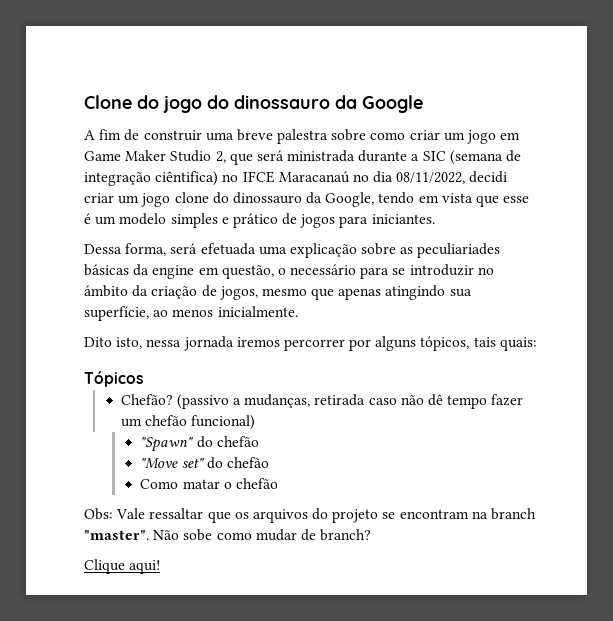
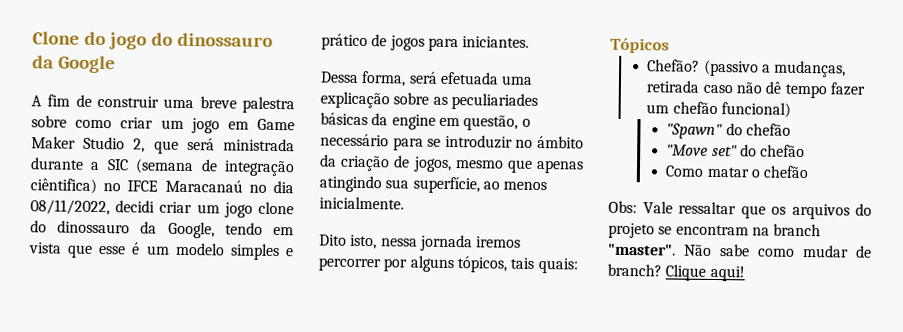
[183,529,213,541] sobe -> [719,244,750,257] sabe
(372, 535) // -> (662, 270) none

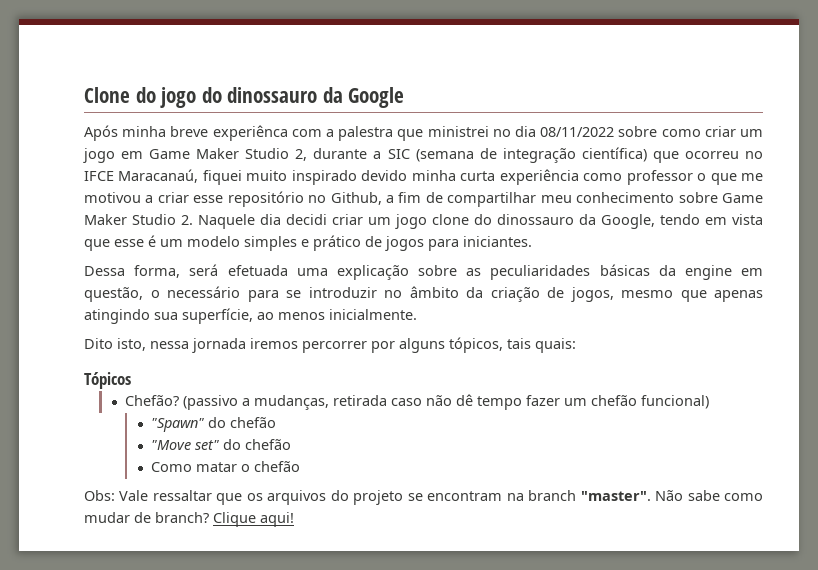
[31,94,295,114] A fim de construir uma breve palestra -> [84,125,615,141] Após minha breve experiênca com a palestra que ministrei no dia 08/11/2022
[153,137,295,154] que será ministrada -> (308, 155) none
[30,178,294,194] [30,199,110,216] ciêntifica) no IFCE Maracanaú no dia 08/11/2022, -> [581,147,764,163] [84,169,763,185] [84,191,764,207] [84,214,281,229] científica) que ocorreu no IFCE Maracanaú, fiquei muito inspirado devido minha curta experiência como professor o que me motivou a criar esse repositório no Github, a fim de compartilhar meu conhecimento sobre Game Maker Studio 2. Naquele dia
[450,92,538,110] peculiariades -> [490,265,591,280] peculiaridades
[537,135,584,149] ámbito -> [409,286,459,298] âmbito

